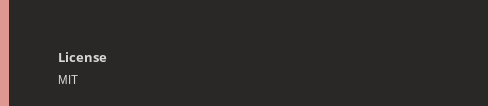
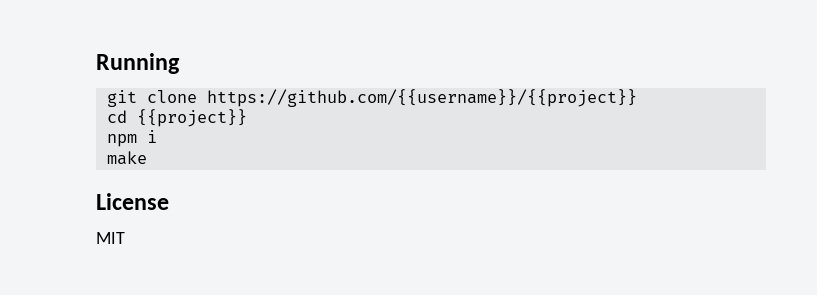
(58, 57) none -> [96,53,180,74] [106,89,637,107] [106,109,247,127] [106,130,157,147] [106,151,147,165] Running // git clone https://github.com/{{username}}/{{project}} // cd {{project}} // npm i // make //

